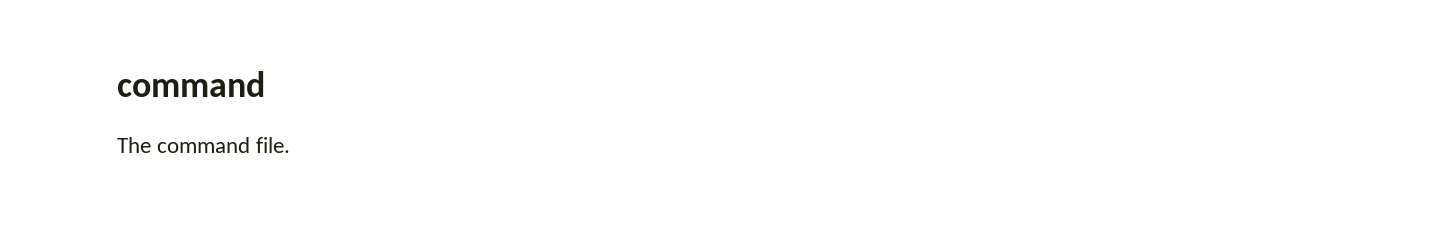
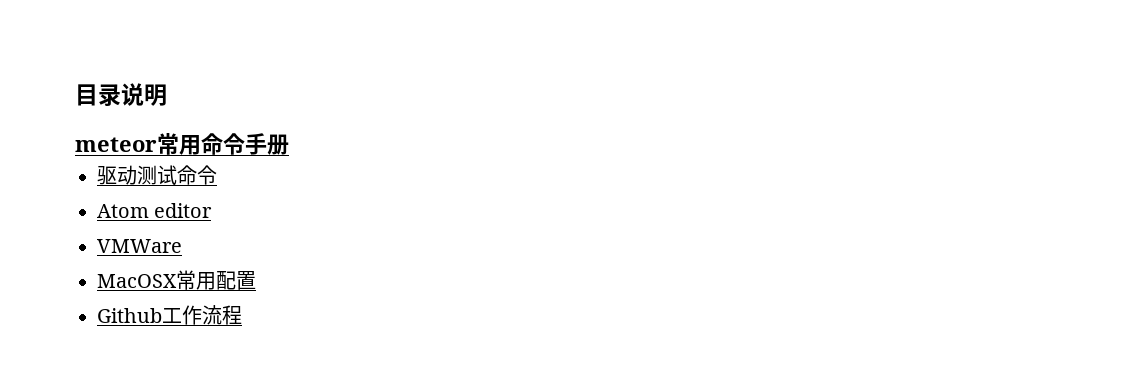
[117,71,265,97] [117,137,291,153] command // The command file. -> [75,83,167,107] [75,133,289,155] [97,165,217,185] [97,203,213,218] [97,239,182,253] [97,270,256,290] [97,305,242,325] 目录说明 // meteor常用命令手册 // 驱动测试命令 // Atom editor // VMWare // MacOSX常用配置 // Github工作流程

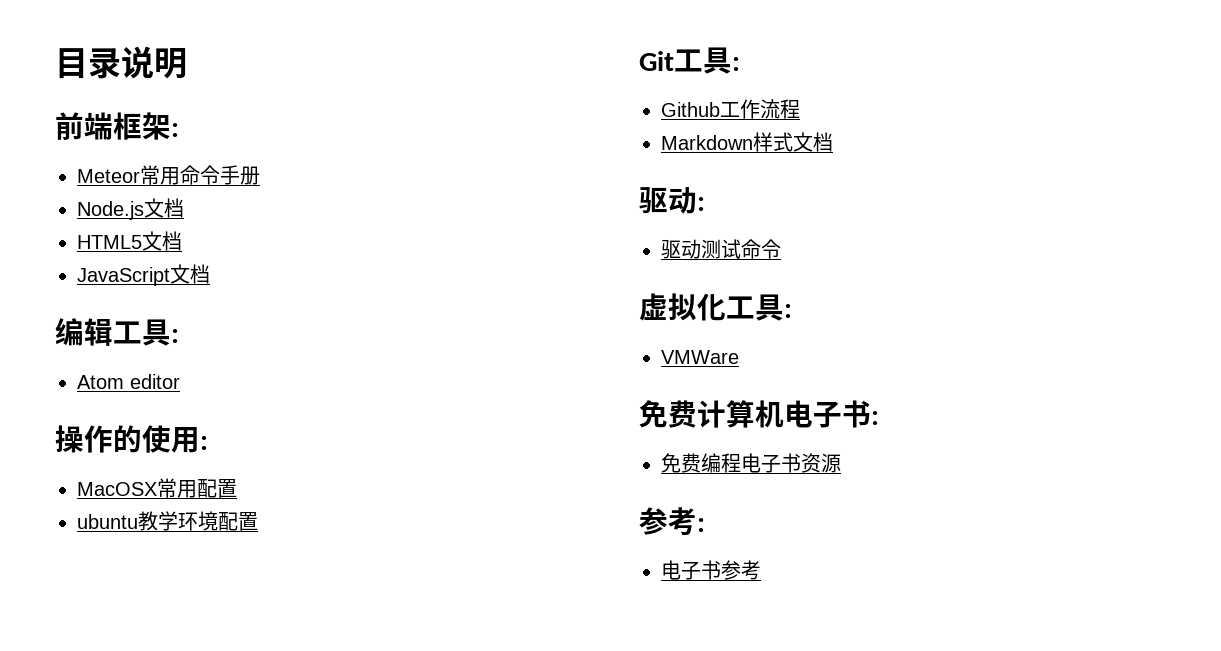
[75,137,157,152] meteor -> [55,112,179,140] [77,169,140,183] 前端框架: // Meteor
[97,165,217,185] [97,203,213,218] [97,239,182,253] [97,270,256,290] [97,305,242,325] 驱动测试命令 // Atom editor // VMWare // MacOSX常用配置 // Github工作流程 -> [77,198,184,220] [77,231,182,251] [77,264,210,286] [55,318,179,346] [77,374,180,389] [55,425,208,453] [77,478,237,498] [77,511,258,531] [639,47,740,74] [661,99,800,119] [661,132,833,152] [639,187,705,214] [661,239,781,259] [639,293,792,321] [661,350,739,364] [639,400,879,428] [661,453,841,473] [639,507,705,535] [661,560,761,580] Node.js文档 // HTML5文档 // JavaScript文档 // 编辑工具: // Atom editor // 操作的使用: // MacOSX常用配置 // ubuntu教学环境配置 // Git工具: // Github工作流程 // Markdown样式文档 // 驱动: // 驱动测试命令 // 虚拟化工具: // VMWare // 免费计算机电子书: // 免费编程电子书资源 // 参考: // 电子书参考

